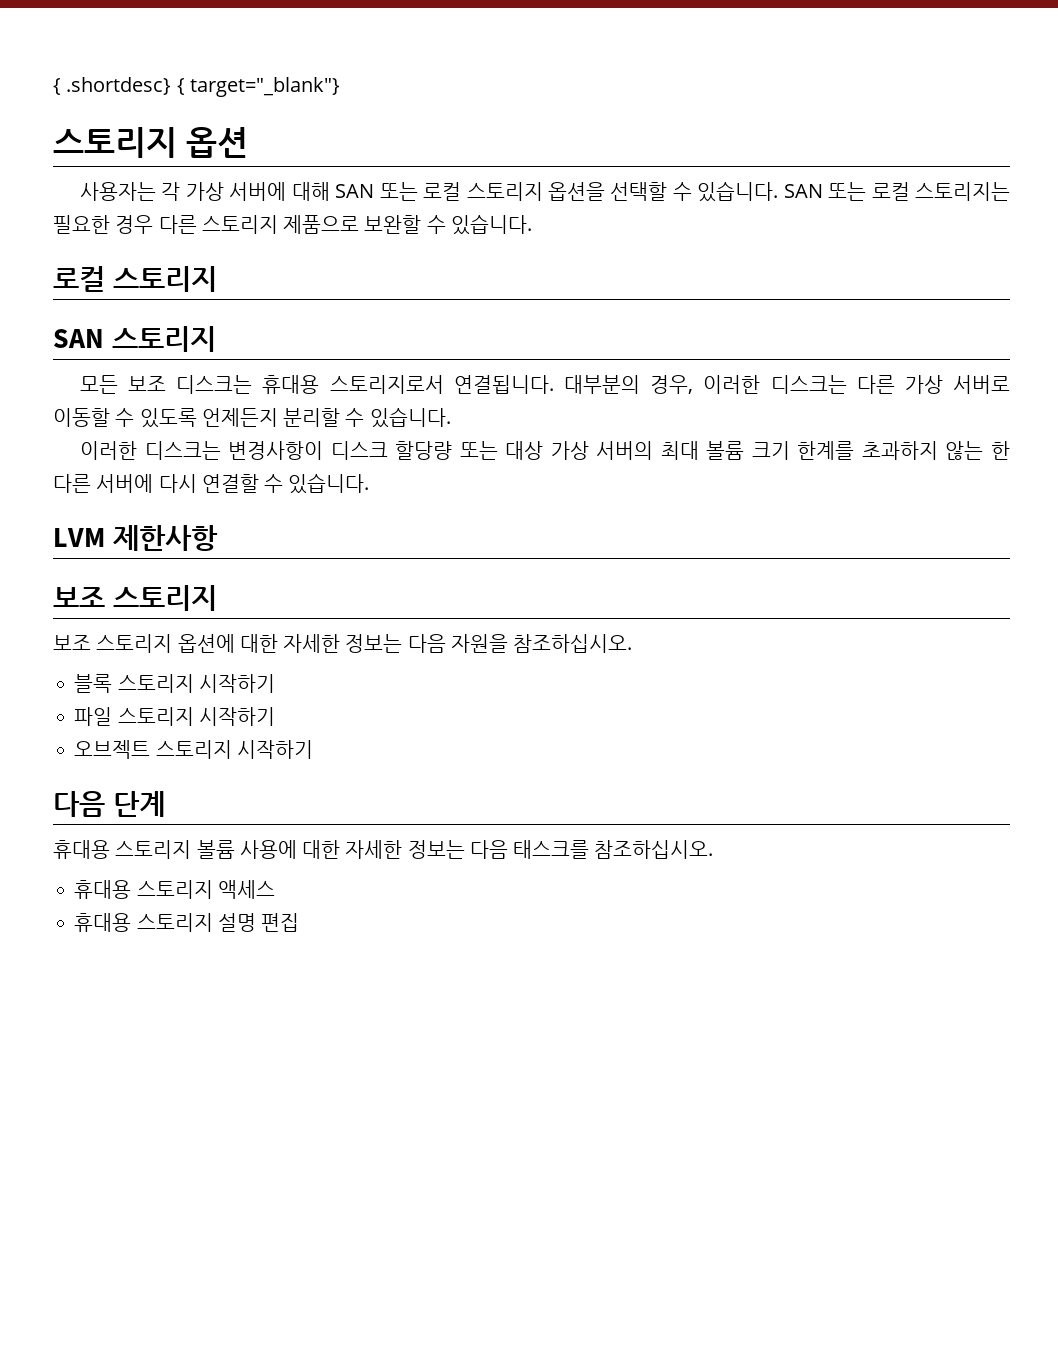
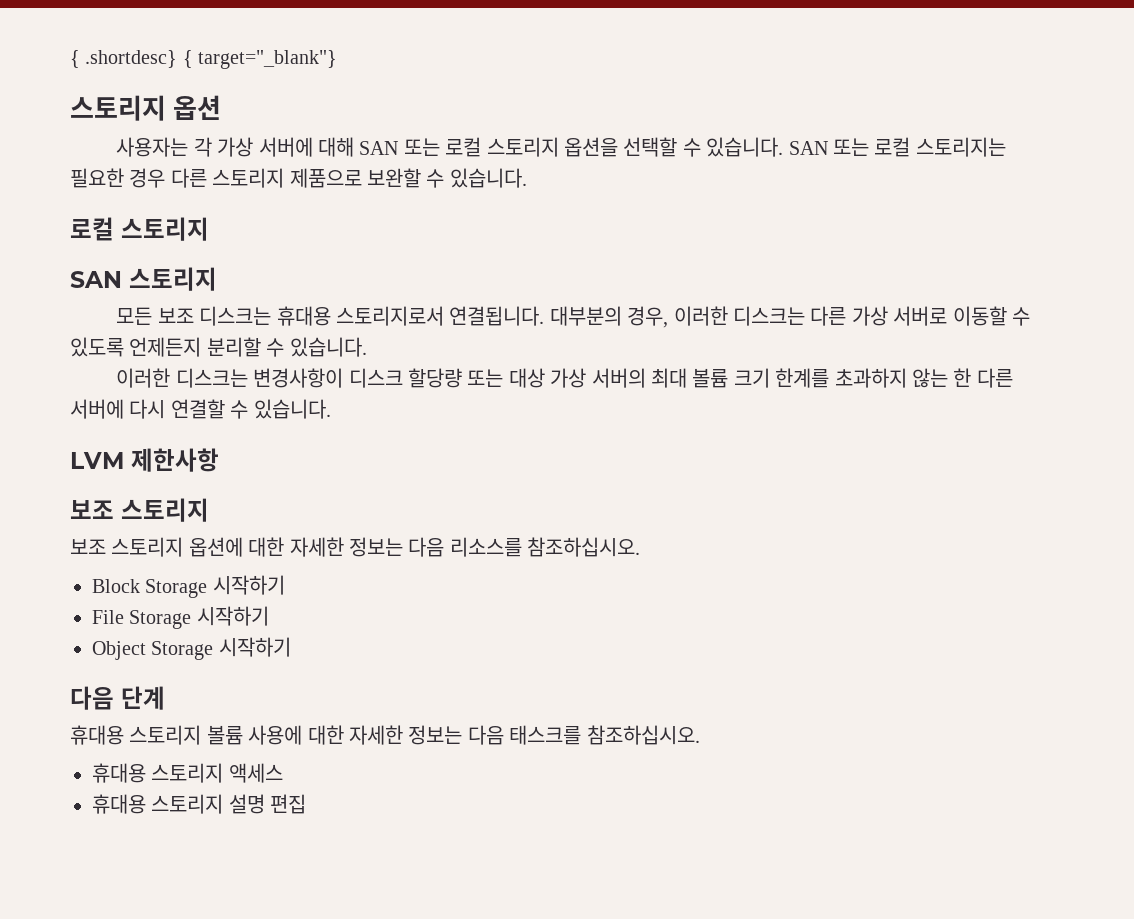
[450,634,633,653] [74,674,275,693] [74,707,275,726] [74,740,232,759] 자원을 참조하십시오. // 블록 스토리지 시작하기 // 파일 스토리지 시작하기 // 오브젝트 스토리지 -> [449,537,641,557] [92,575,285,598] [92,606,269,629] [92,641,214,660] 리소스를 참조하십시오. // Block Storage 시작하기 // File Storage 시작하기 // Object Storage

